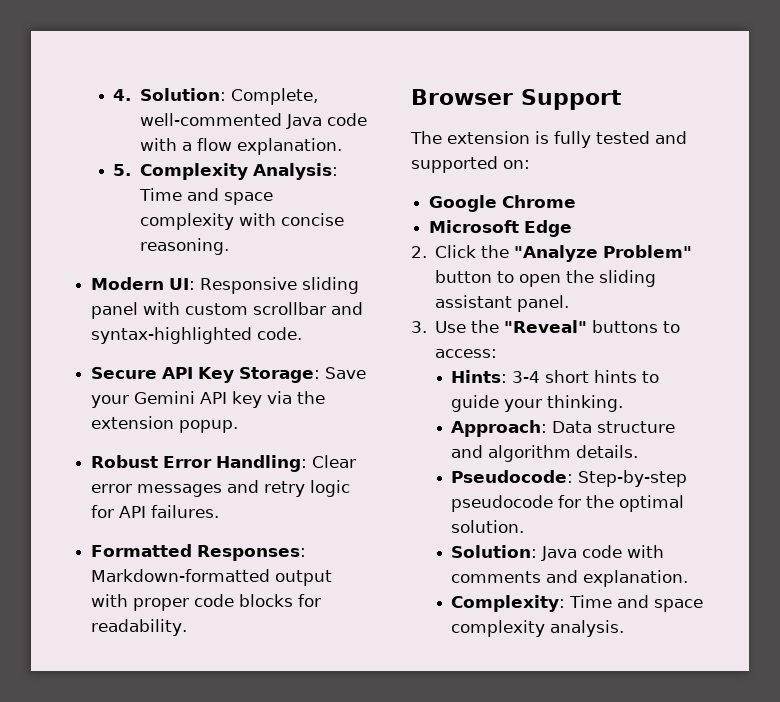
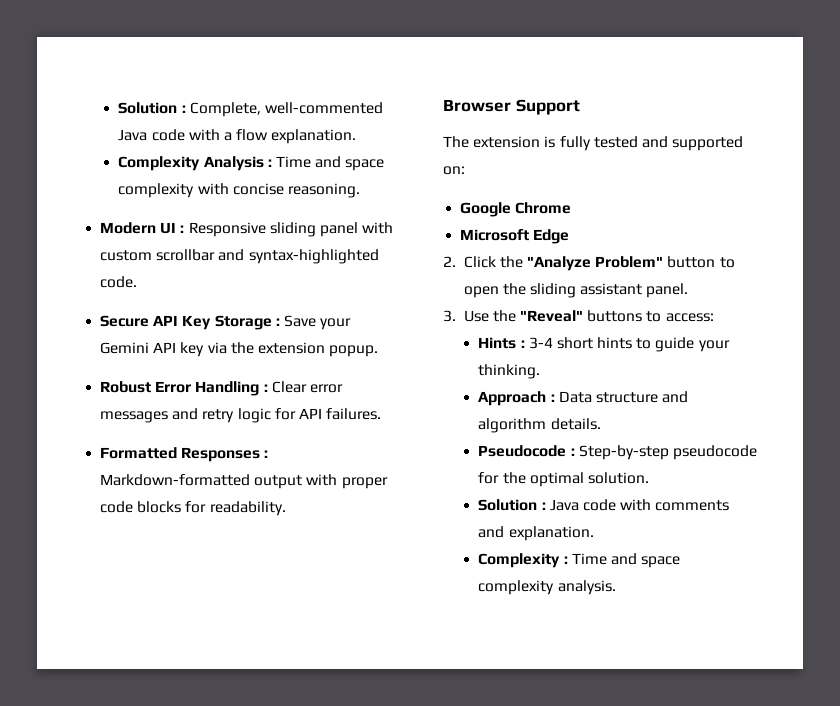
[113,88,226,101] 4. Solution: -> [118,102,186,114] Solution :
[113,163,338,180] 5. Complexity Analysis: -> [118,156,272,171] Complexity Analysis :
[169,278,196,290] UI: -> [160,222,185,234] UI :
[239,367,321,383] Storage: -> [214,315,280,330] Storage :
[216,455,308,472] Handling: -> [195,381,268,396] Handling :
[197,545,307,561] Responses: -> [181,447,269,462] Responses :
[451,370,508,383] Hints: -> [478,337,525,349] Hints :
[451,420,548,437] Approach: -> [478,391,555,406] Approach :
[451,470,574,483] Pseudocode: -> [478,445,575,457] Pseudocode :
[451,545,538,558] Solution: -> [478,499,546,511] Solution :
[451,595,566,612] Complexity: -> [478,553,568,568] Complexity :

